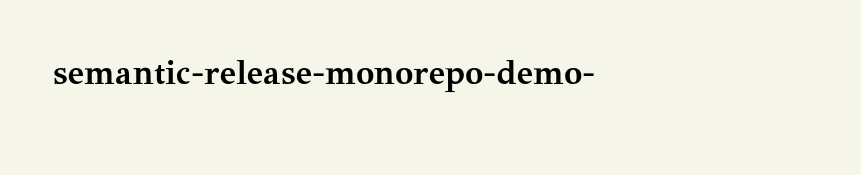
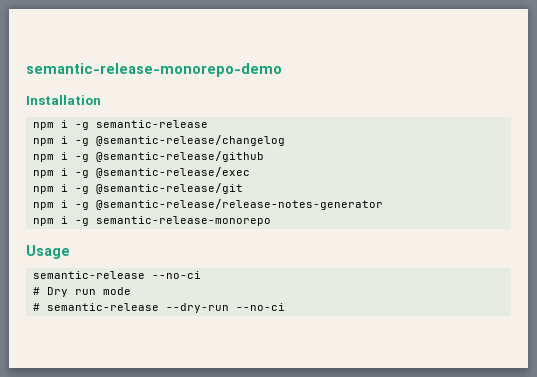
[53,60,595,93] semantic-release-monorepo-demo- -> [26,63,282,77] [26,95,101,105] [33,120,209,130] [33,135,286,146] [33,151,265,162] [33,167,251,178] [33,183,244,194] [33,199,384,210] [33,216,272,226] [26,245,70,259] [33,271,202,279] [33,287,132,297] [33,303,286,313] semantic-release-monorepo-demo // Installation // npm i -g semantic-release // npm i -g @semantic-release/changelog // npm i -g @semantic-release/github // npm i -g @semantic-release/exec // npm i -g @semantic-release/git // npm i -g @semantic-release/release-notes-generator // npm i -g semantic-release-monorepo // Usage // semantic-release --no-ci // # Dry run mode // # semantic-release --dry-run --no-ci

